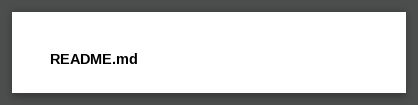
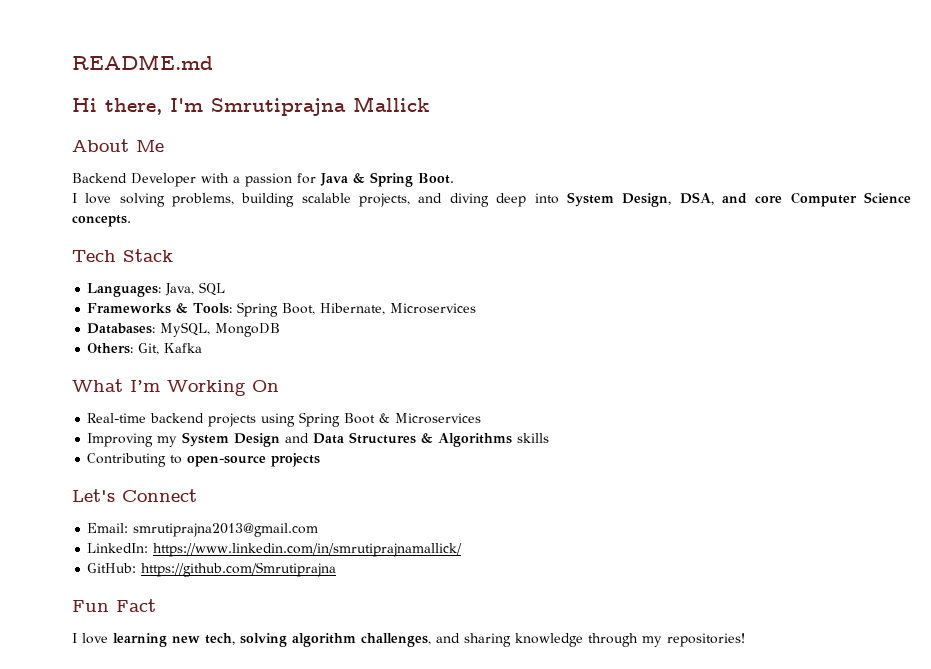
(138, 58) none -> [72,96,429,116] [72,139,164,152] [72,172,454,187] [72,192,912,207] [72,215,131,227] [72,249,173,262] [87,282,226,297] [87,302,477,317] [87,322,281,337] [87,343,203,355] [72,379,279,396] [87,412,482,427] [87,432,550,447] [87,453,321,467] [72,489,197,502] [87,523,319,537] [87,543,463,557] [87,562,337,577] [72,599,156,612] [72,633,745,647] // Hi there, I'm Smrutiprajna Mallick // About Me // Backend Developer with a passion for Java & Spring Boot. // I love solving problems, building scalable projects, and diving deep into System Design, DSA, and core Computer Science concepts. // Tech Stack // Languages: Java, SQL // Frameworks & Tools: Spring Boot, Hibernate, Microservices // Databases: MySQL, MongoDB // Others: Git, Kafka // What I’m Working On // Real-time backend projects using Spring Boot & Microservices // Improving my System Design and Data Structures & Algorithms skills // Contributing to open-source projects // Let's Connect // Email: smrutiprajna2013@gmail.com // LinkedIn: https://www.linkedin.com/in/smrutiprajnamallick/ // GitHub: https://github.com/Smrutiprajna // Fun Fact // I love learning new tech, solving algorithm challenges, and sharing knowledge through my repositories!

